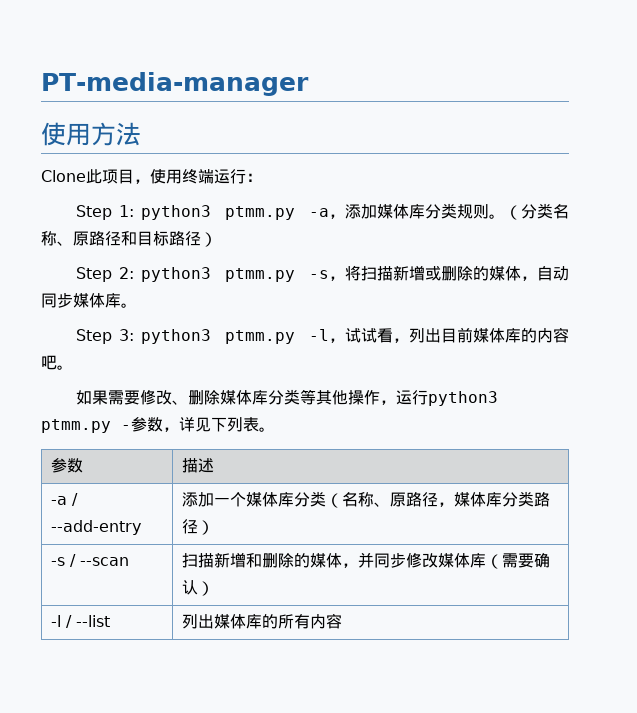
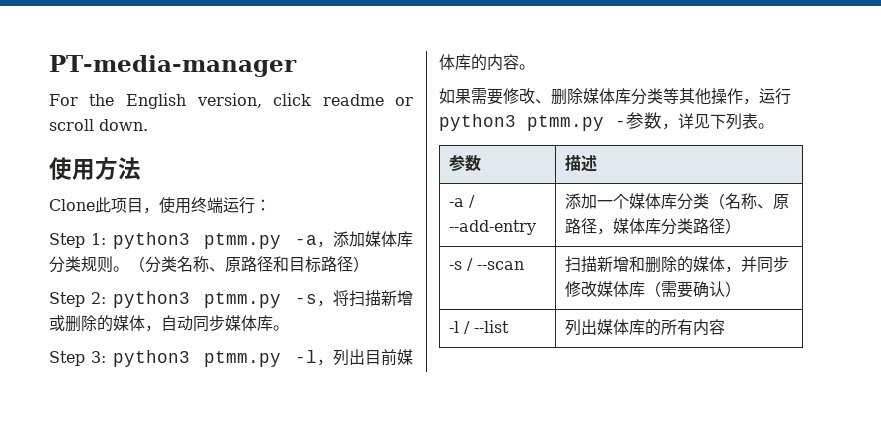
(309, 84) none -> [49,93,413,109] [49,119,148,131] // For the English version, click readme or scroll down.
[345,328,410,343] 试试看， -> (333, 362) none
[41,355,57,370] 吧 -> (519, 62) none

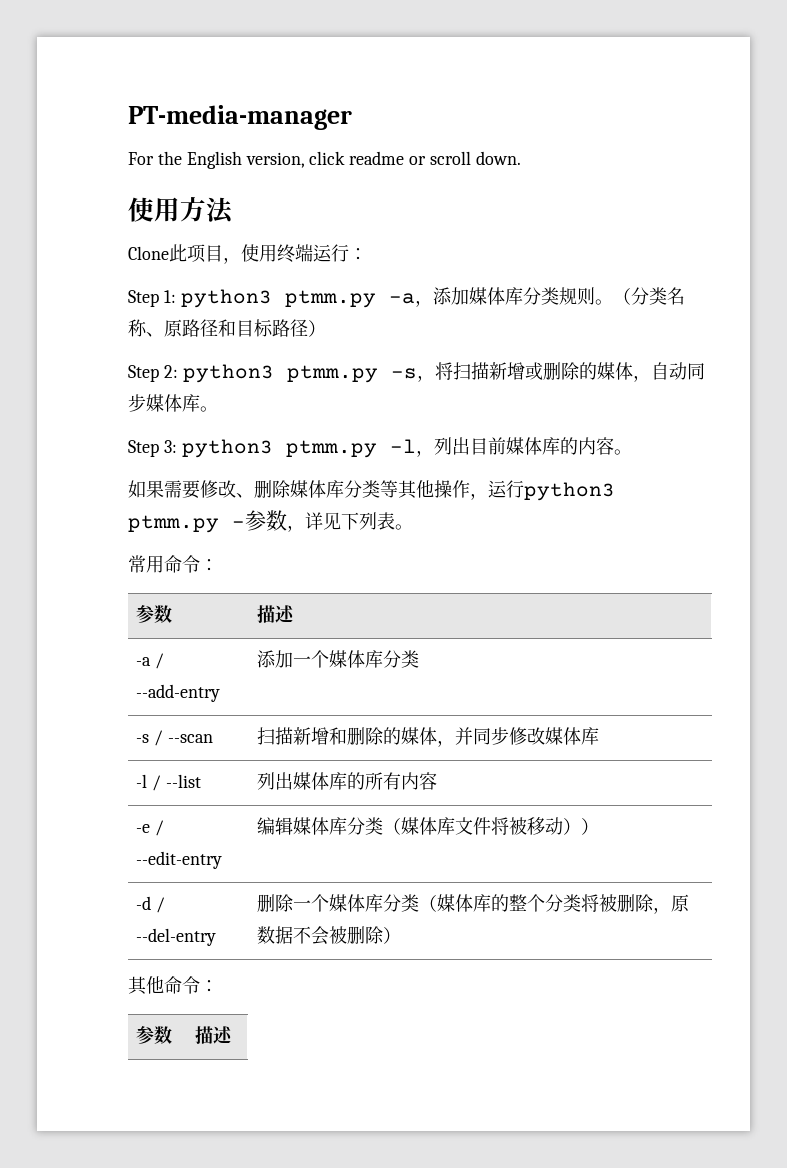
(774, 126) none -> [128,555,218,573] // 常用命令：
[709,193,790,209] [565,218,742,235] （名称、原路径，媒体库分类路径） -> (420, 659) none
[645,281,742,298] （需要确认） -> (600, 736) none
(726, 327) none -> [136,820,165,836] [136,851,223,869] [257,817,600,835] [136,896,166,913] [136,928,217,946] [257,894,690,914] [257,926,402,945] [128,976,218,995] [136,1026,173,1044] [195,1026,234,1044] // -e / --edit-entry | 编辑媒体库分类（媒体库文件将被移动）） // -d / --del-entry | 删除一个媒体库分类（媒体库的整个分类将被删除，原数据不会被删除） // 其他命令： // 参数 | 描述

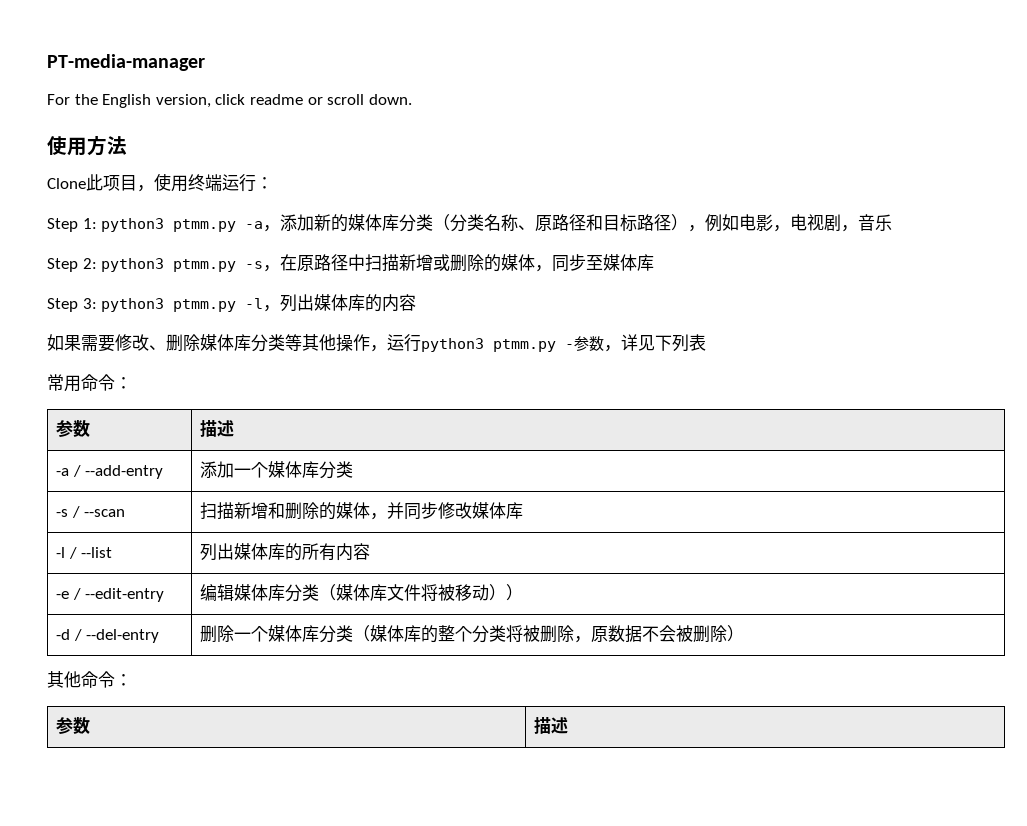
[468,287,613,305] 媒体库分类规则。 -> [314,214,434,232] 新的媒体库分类
(326, 328) none -> [688,214,893,232] ，例如电影，电视剧，音乐
[434,362,453,380] 将 -> [280,254,366,271] 在原路径中
[650,362,705,380] [128,394,218,412] 自动同步媒体库。 -> [552,254,655,272] 同步至媒体库
[469,437,506,455] 目前 -> (315, 302) none
[613,449,632,455] 。 -> (417, 302) none
[395,524,413,530] 。 -> (706, 342) none

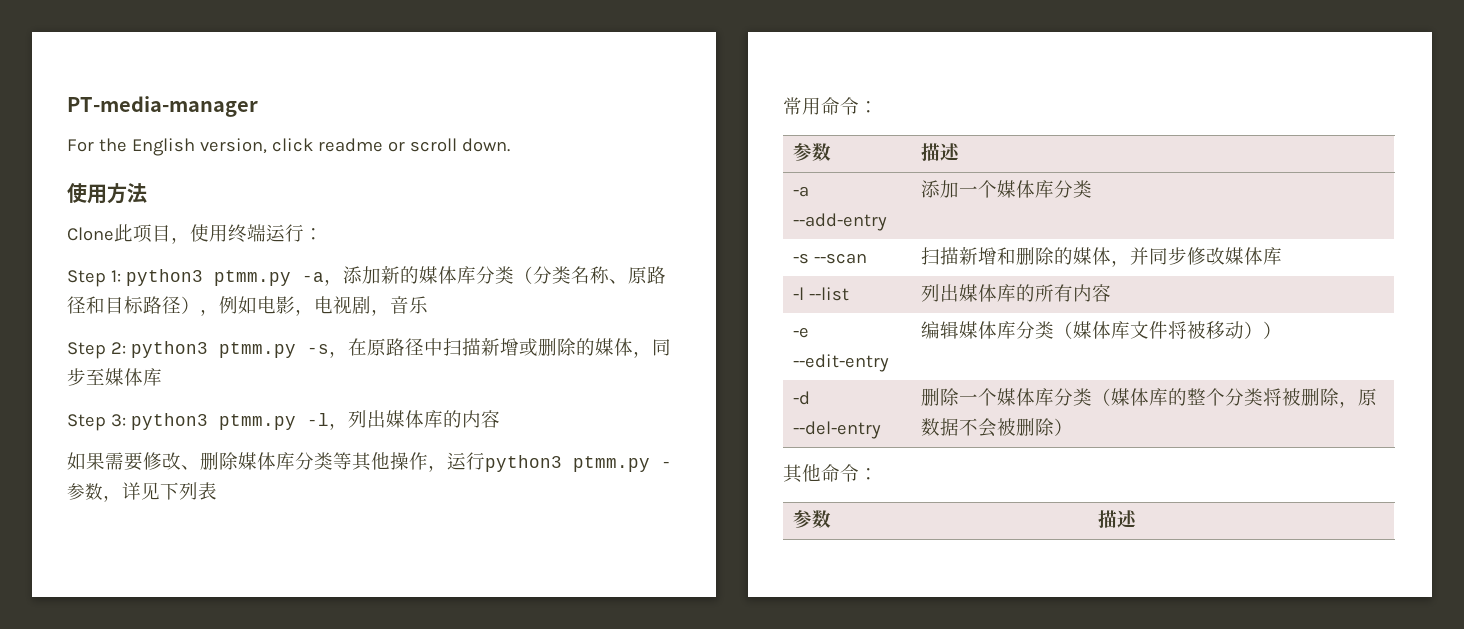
[72,465,81,477] / -> (810, 191) none
[71,506,80,518] / -> (810, 258) none
[68,547,77,559] / -> (805, 293) none
[72,588,81,600] / -> (810, 332) none
[73,629,82,641] / -> (811, 398) none

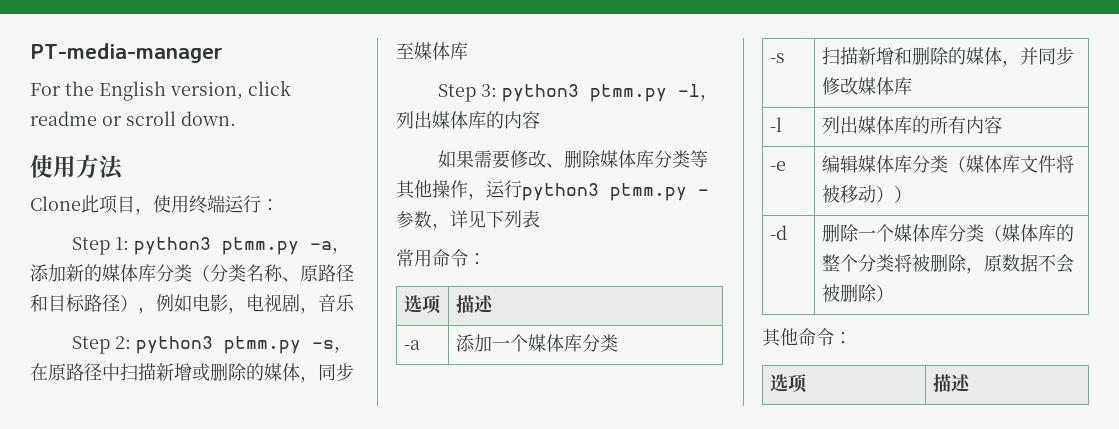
[793,143,832,161] 参数 -> [403,295,441,314] 选项
[793,213,888,231] --add-entry -> (420, 345) none
[814,253,868,264] --scan -> (785, 58) none
[809,287,850,301] --list -> (782, 124) none
[793,354,890,372] --edit-entry -> (786, 166) none
[793,421,882,439] --del-entry -> (787, 232) none
[793,510,832,528] 参数 -> [769,374,807,393] 选项

